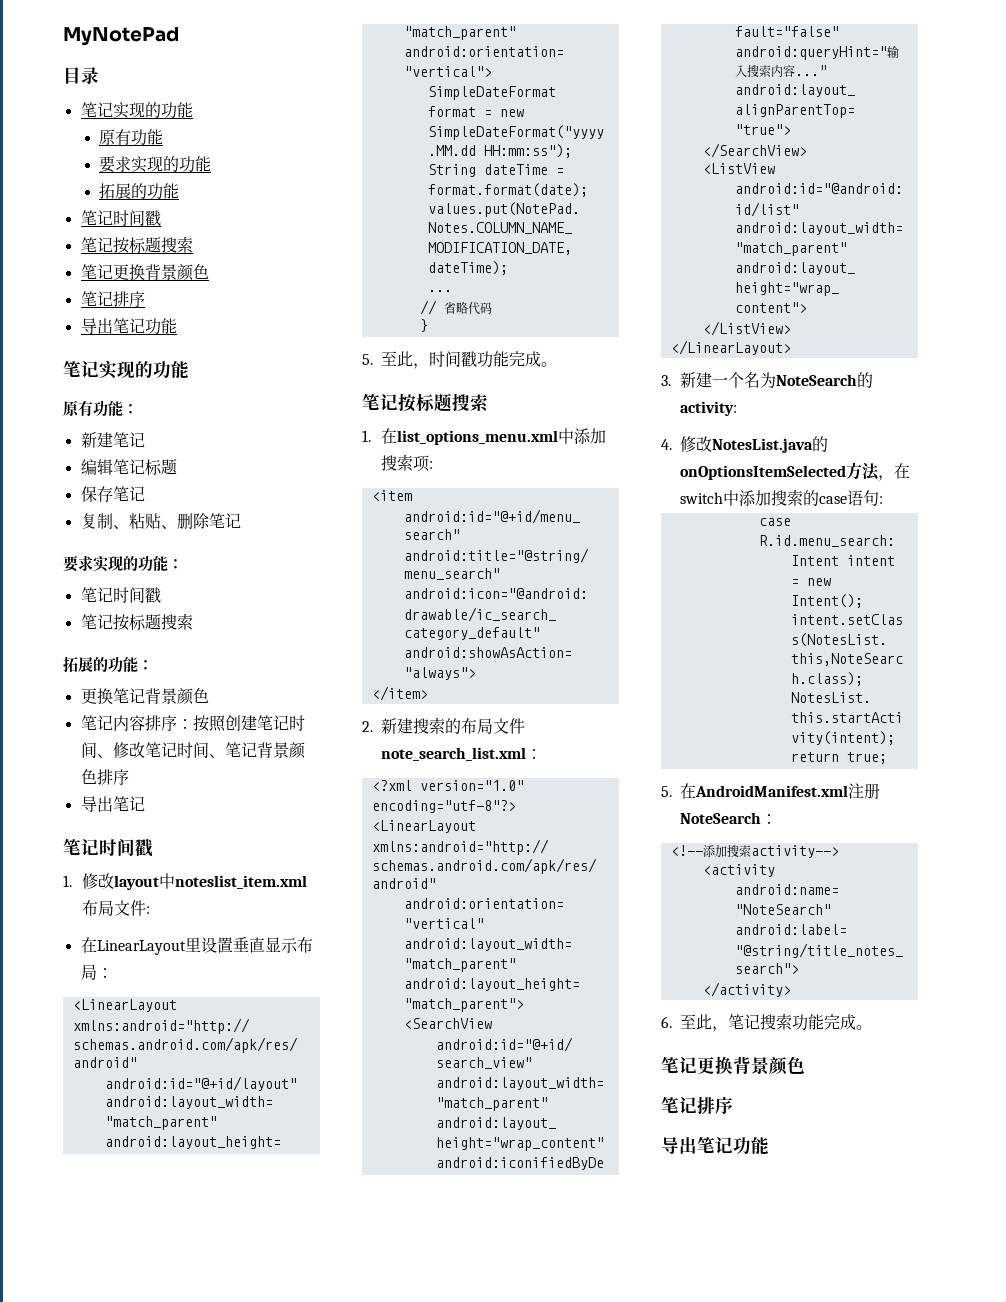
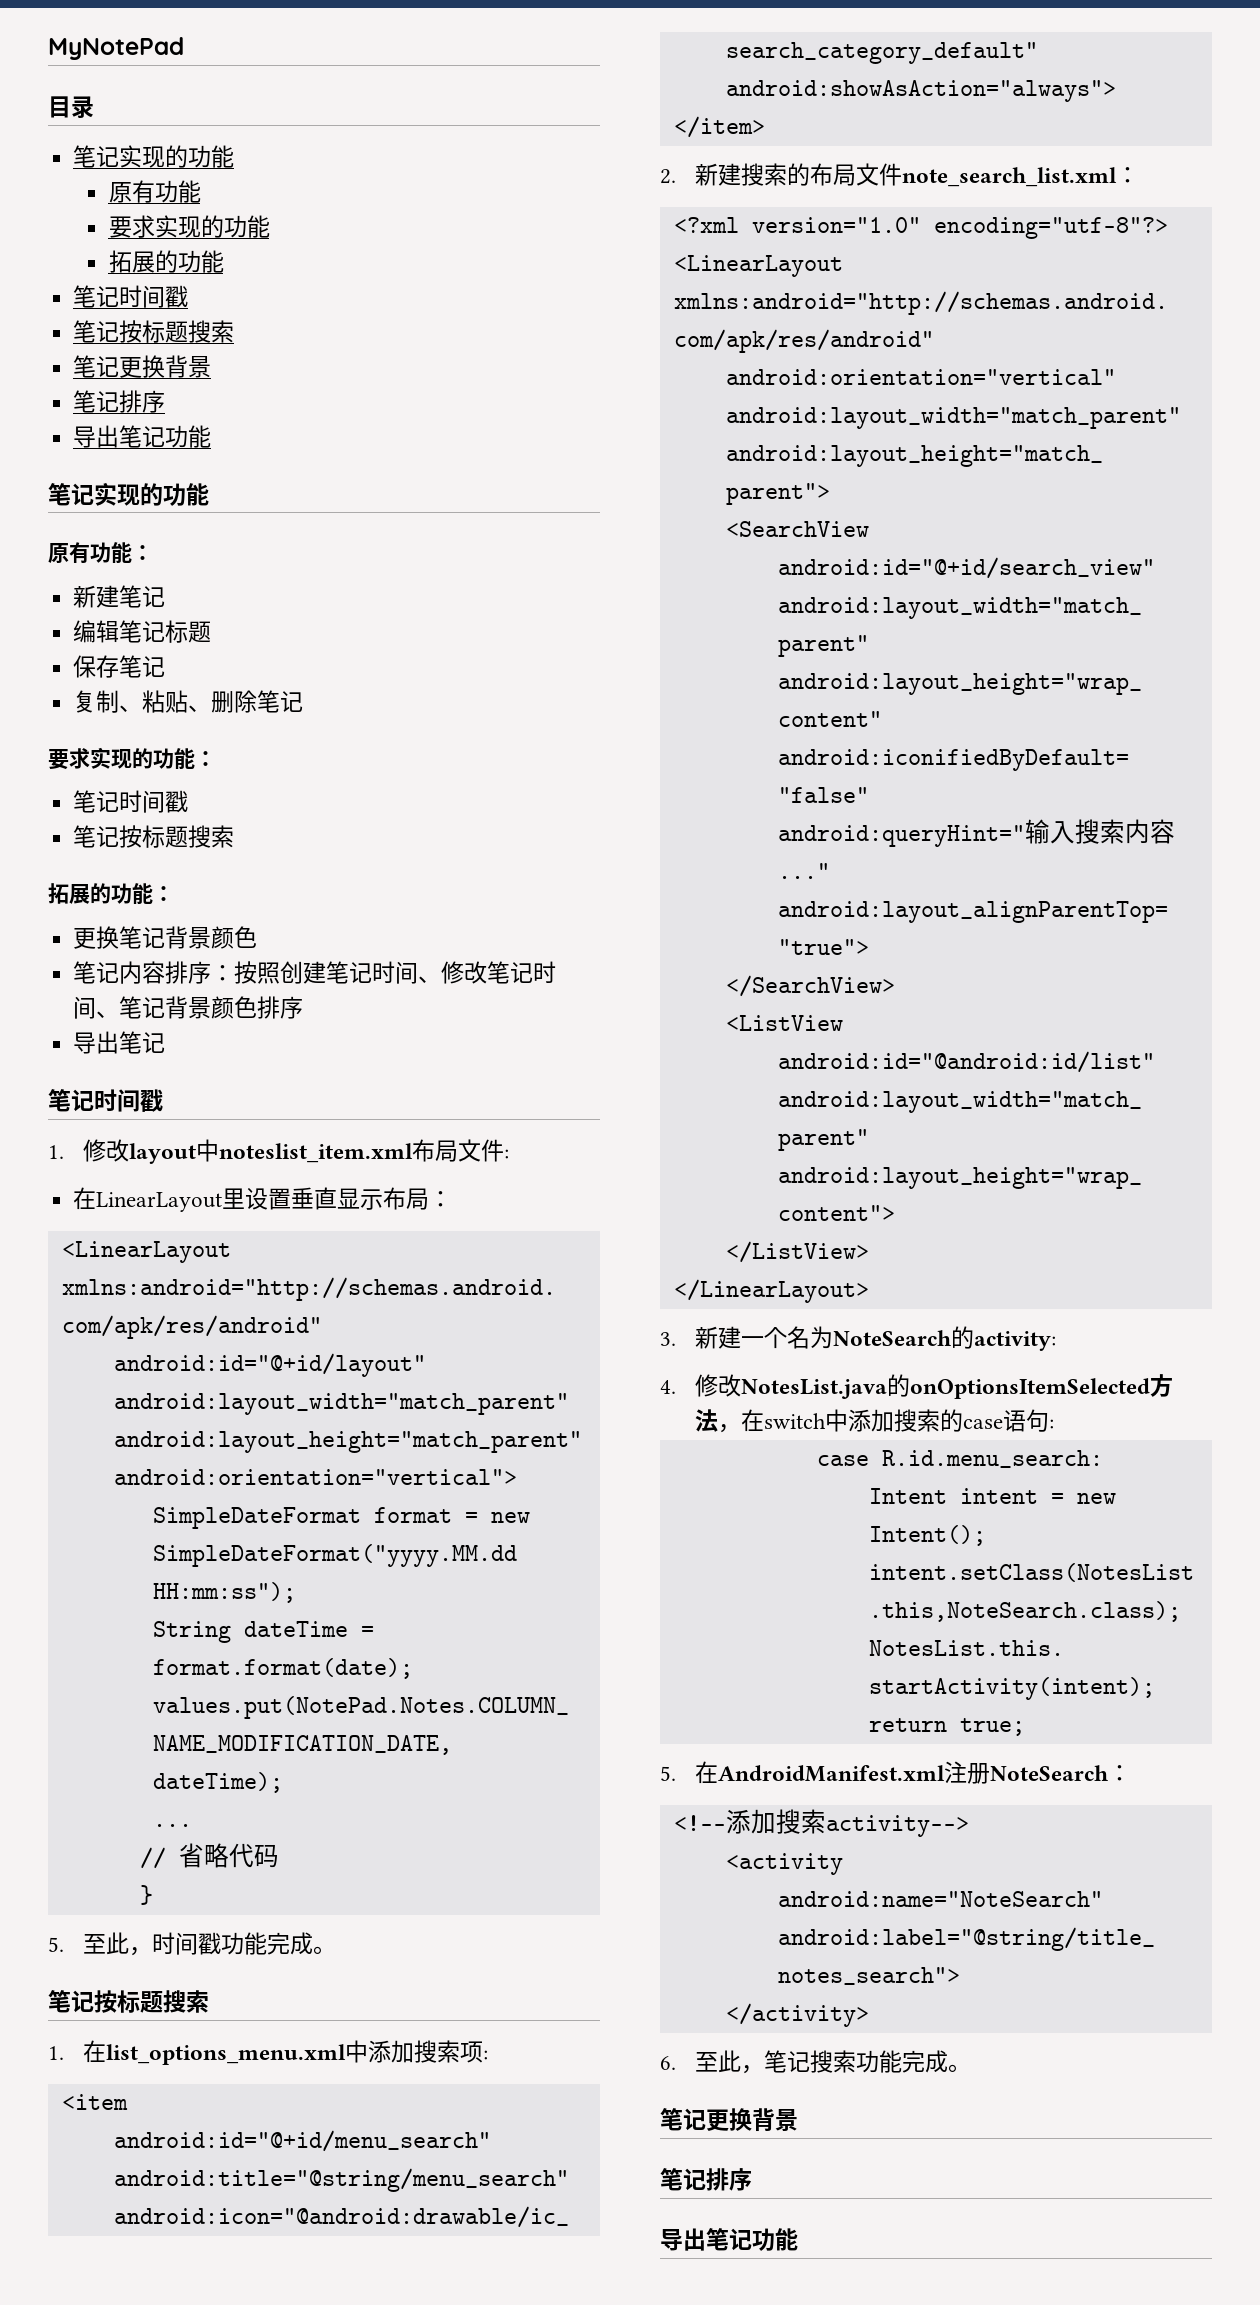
[176,264,209,281] 颜色 -> (212, 367) none
[769,1056,805,1075] 颜色 -> (798, 2120) none

